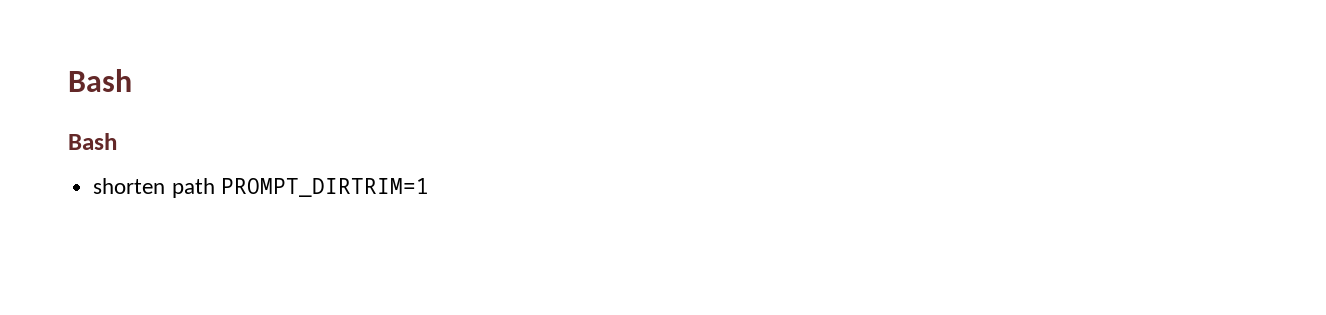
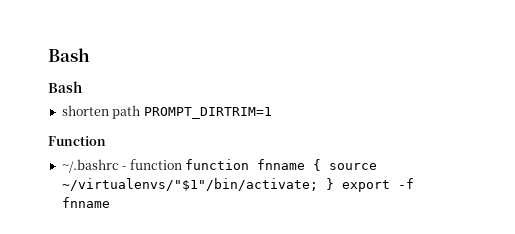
(429, 187) none -> [48,136,106,146] [61,159,377,173] [61,178,414,192] [61,197,110,208] // Function // ~/.bashrc - function function fnname { source ~/virtualenvs/"$1"/bin/activate; } export -f fnname

